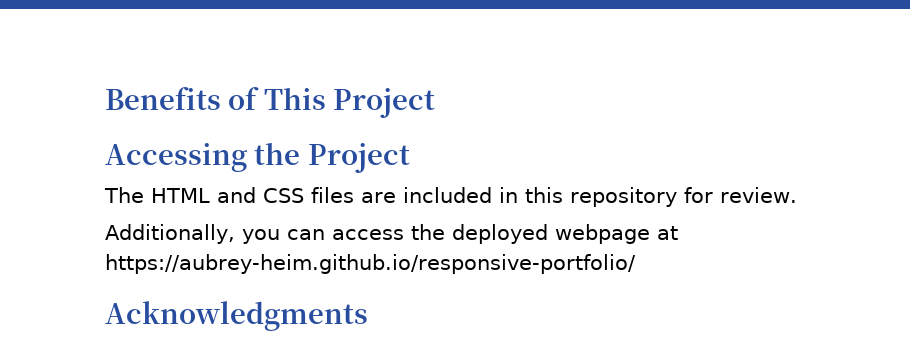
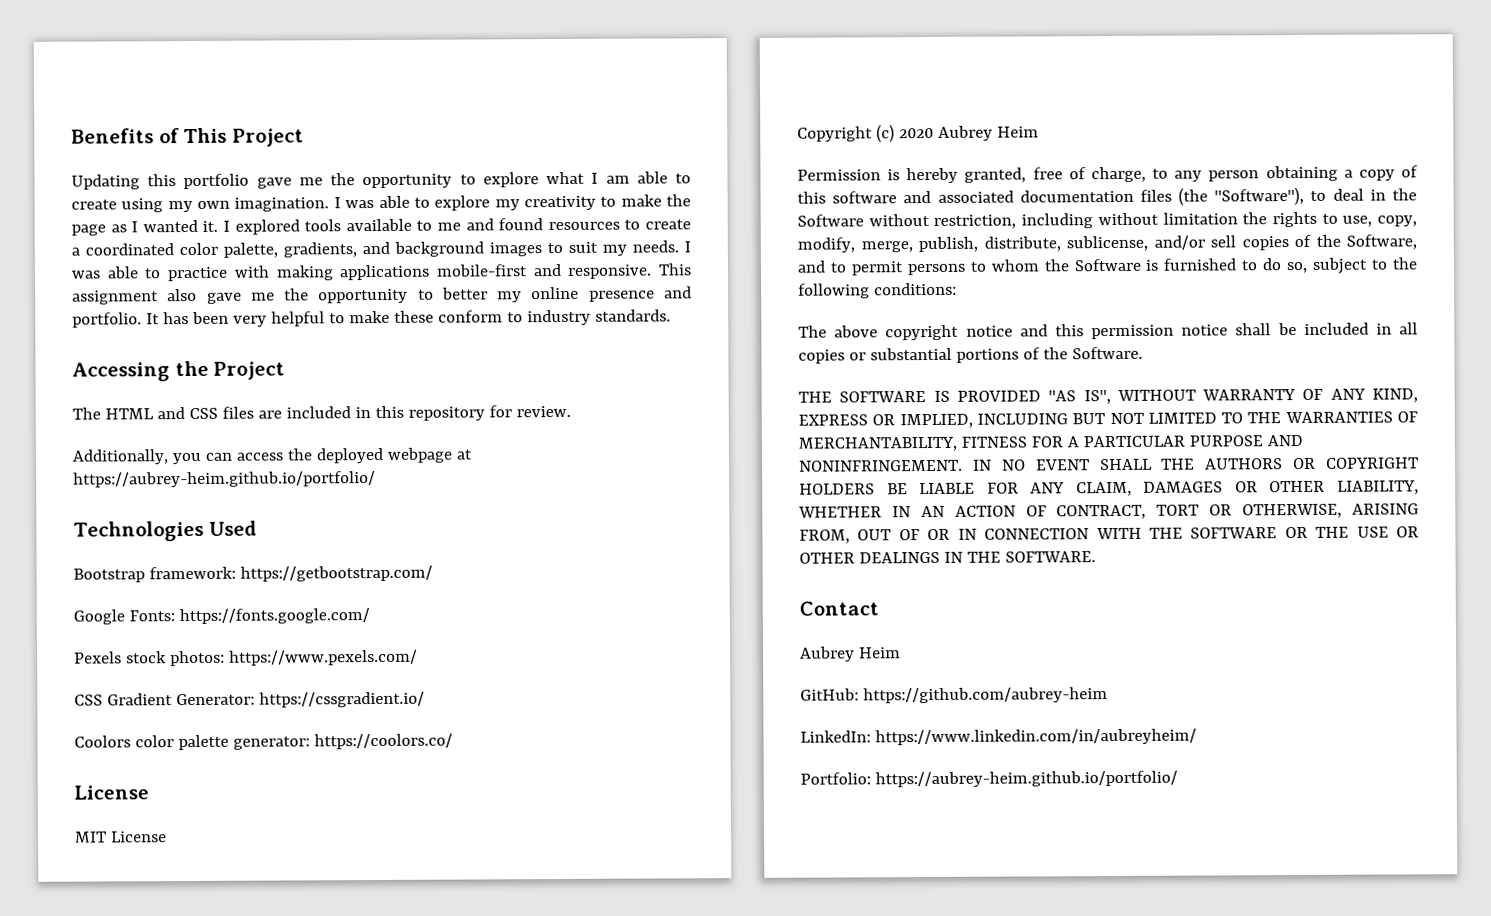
(436, 103) none -> [71,171,692,190] [71,194,692,213] [71,218,692,236] [71,240,691,258] [71,263,692,282] [72,286,692,305] [72,309,671,328] // Updating this portfolio gave me the opportunity to explore what I am able to create using my own imagination. I was able to explore my creativity to make the page as I wanted it. I explored tools available to me and found resources to create a coordinated color palette, gradients, and background images to suit my needs. I was able to practice with making applications mobile-first and responsive. This assignment also gave me the opportunity to better my online presence and portfolio. It has been very helpful to make these conform to industry standards.
[105,254,636,274] [105,301,368,331] https://aubrey-heim.github.io/responsive-portfolio/ // Acknowledgments -> [73,471,376,488] [73,520,257,542] [73,565,433,583] [73,608,370,625] [74,649,418,667] [74,691,425,708] [74,733,453,751] [74,785,149,800] [75,831,167,843] [797,124,1039,143] [797,165,1418,184] [797,186,1417,206] [797,211,1417,229] [797,234,1417,253] [797,257,1417,276] [798,282,957,299] [798,322,1418,341] [798,346,1143,364] [798,388,1418,405] [798,411,1418,429] [798,434,1303,452] [799,457,1419,472] [799,480,1419,497] [798,503,1419,520] [799,526,1419,544] [799,551,1096,564] [799,601,879,616] [800,646,901,662] [800,687,1108,704] [800,728,1197,746] [800,770,1178,788] https://aubrey-heim.github.io/portfolio/ // Technologies Used // Bootstrap framework: https://getbootstrap.com/ // Google Fonts: https://fonts.google.com/ // Pexels stock photos: https://www.pexels.com/ // CSS Gradient Generator: https://cssgradient.io/ // Coolors color palette generator: https://coolors.co/ // License // MIT License // Copyright (c) 2020 Aubrey Heim // Permission is hereby granted, free of charge, to any person obtaining a copy of this software and associated documentation files (the "Software"), to deal in the Software without restriction, including without limitation the rights to use, copy, modify, merge, publish, distribute, sublicense, and/or sell copies of the Software, and to permit persons to whom the Software is furnished to do so, subject to the following conditions: // The above copyright notice and this permission notice shall be included in all copies or substantial portions of the Software. // THE SOFTWARE IS PROVIDED "AS IS", WITHOUT WARRANTY OF ANY KIND, EXPRESS OR IMPLIED, INCLUDING BUT NOT LIMITED TO THE WARRANTIES OF MERCHANTABILITY, FITNESS FOR A PARTICULAR PURPOSE AND NONINFRINGEMENT. IN NO EVENT SHALL THE AUTHORS OR COPYRIGHT HOLDERS BE LIABLE FOR ANY CLAIM, DAMAGES OR OTHER LIABILITY, WHETHER IN AN ACTION OF CONTRACT, TORT OR OTHERWISE, ARISING FROM, OUT OF OR IN CONNECTION WITH THE SOFTWARE OR THE USE OR OTHER DEALINGS IN THE SOFTWARE. // Contact // Aubrey Heim // GitHub: https://github.com/aubrey-heim // LinkedIn: https://www.linkedin.com/in/aubreyheim/ // Portfolio: https://aubrey-heim.github.io/portfolio/

